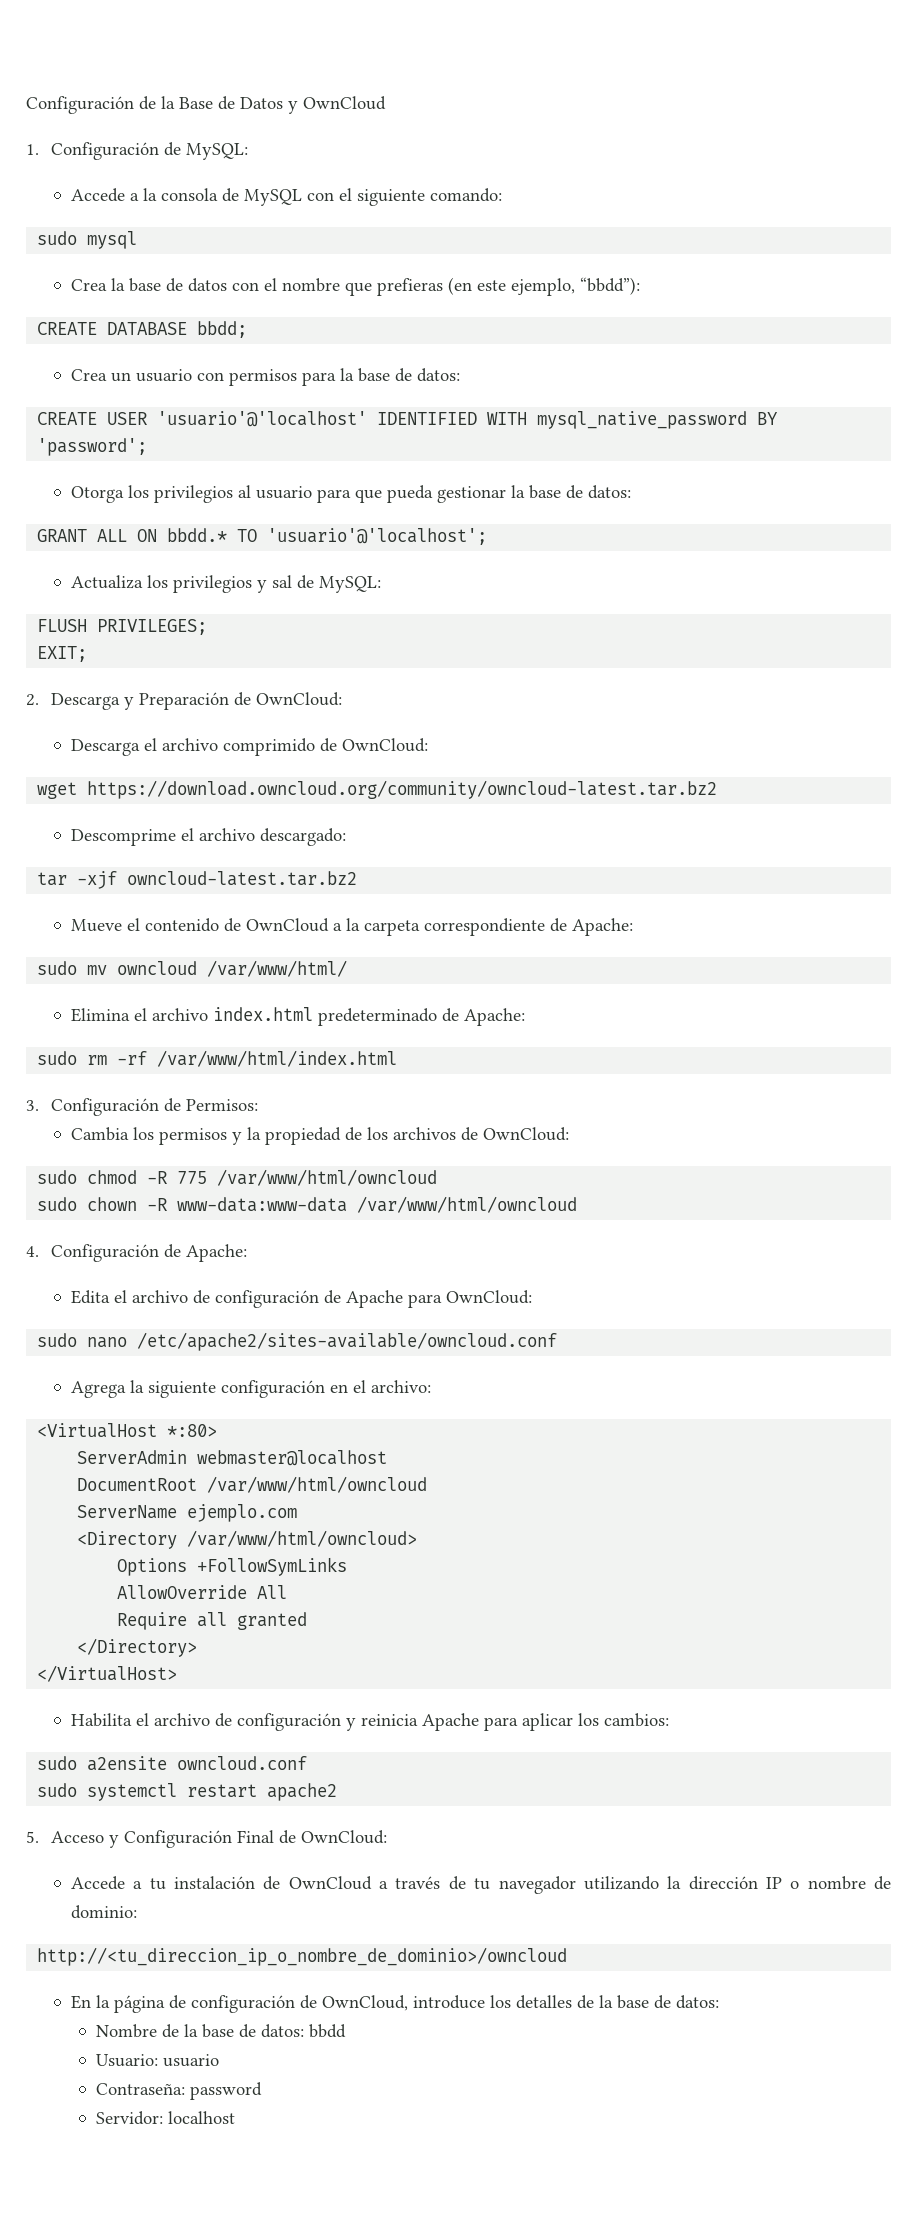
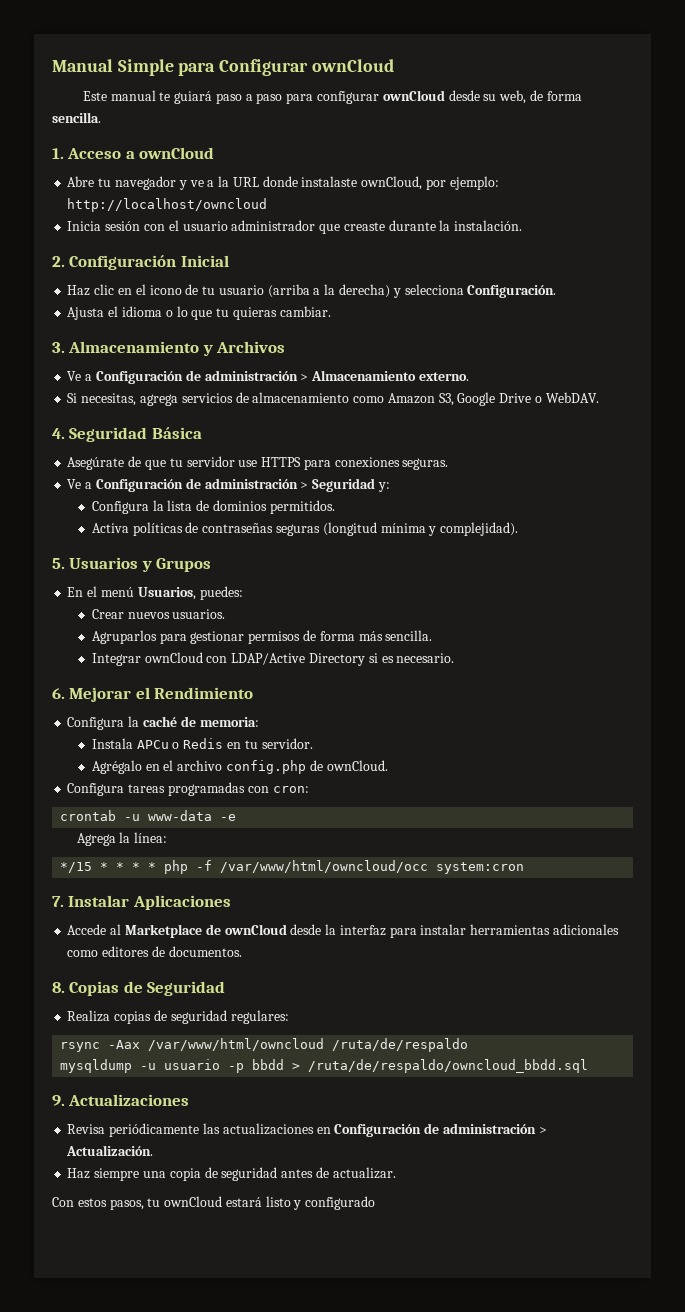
[26,96,386,114] [26,142,248,160] [70,188,502,206] [37,231,138,249] [70,277,640,296] [37,321,248,338] [70,368,460,386] [37,411,779,429] [37,438,148,456] [70,485,631,503] [37,528,488,545] [70,575,381,593] [37,619,208,635] [37,646,88,662] [26,692,342,710] [70,738,428,756] [37,780,718,799] [70,828,346,846] [37,871,358,889] [70,918,633,936] [37,960,348,977] [70,1007,525,1026] [37,1050,398,1067] [26,1098,258,1116] [70,1127,569,1145] [37,1169,438,1186] [37,1196,578,1213] [26,1244,247,1262] [70,1290,532,1308] [37,1332,558,1351] [70,1380,431,1398] [37,1423,218,1438] [77,1450,388,1466] [77,1476,428,1493] [77,1504,298,1522] [77,1530,418,1549] [117,1557,348,1576] [117,1585,288,1599] [117,1612,308,1630] [77,1638,198,1657] [37,1665,178,1682] [70,1713,669,1731] [37,1756,308,1771] [37,1783,338,1801] [26,1830,387,1848] [70,1876,891,1894] [70,1905,137,1919] [37,1947,568,1966] [70,1995,719,2013] [95,2024,346,2038] [95,2054,219,2067] [95,2082,262,2100] [95,2111,235,2125] Configuración de la Base de Datos y OwnCloud // 1. Configuración de MySQL: // Accede a la consola de MySQL con el siguiente comando: // sudo mysql // Crea la base de datos con el nombre que prefieras (en este ejemplo, “bbdd”): // CREATE DATABASE bbdd; // Crea un usuario con permisos para la base de datos: // CREATE USER 'usuario'@'localhost' IDENTIFIED WITH mysql_native_password BY 'password'; // Otorga los privilegios al usuario para que pueda gestionar la base de datos: // GRANT ALL ON bbdd.* TO 'usuario'@'localhost'; // Actualiza los privilegios y sal de MySQL: // FLUSH PRIVILEGES; // EXIT; // 2. Descarga y Preparación de OwnCloud: // Descarga el archivo comprimido de OwnCloud: // wget https://download.owncloud.org/community/owncloud-latest.tar.bz2 // Descomprime el archivo descargado: // tar -xjf owncloud-latest.tar.bz2 // Mueve el contenido de OwnCloud a la carpeta correspondiente de Apache: // sudo mv owncloud /var/www/html/ // Elimina el archivo index.html predeterminado de Apache: // sudo rm -rf /var/www/html/index.html // 3. Configuración de Permisos: // Cambia los permisos y la propiedad de los archivos de OwnCloud: // sudo chmod -R 775 /var/www/html/owncloud // sudo chown -R www-data:www-data /var/www/html/owncloud // 4. Configuración de Apache: // Edita el archivo de configuración de Apache para OwnCloud: // sudo nano /etc/apache2/sites-available/owncloud.conf // Agrega la siguiente configuración en el archivo: // <VirtualHost *:80> // ServerAdmin webmaster@localhost // DocumentRoot /var/www/html/owncloud // ServerName ejemplo.com // <Directory /var/www/html/owncloud> // Options +FollowSymLinks // AllowOverride All // Require all granted // </Directory> // </VirtualHost> // Habilita el archivo de configuración y reinicia Apache para aplicar los cambios: // sudo a2ensite owncloud.conf // sudo systemctl restart apache2 // 5. Acceso y Configuración Final de OwnCloud: // Accede a tu instalación de OwnCloud a través de tu navegador utilizando la dirección IP o nombre de dominio: // http://<tu_direccion_ip_o_nombre_de_dominio>/owncloud // En la página de configuración de OwnCloud, introduce los detalles de la base de datos: // Nombre de la base de datos: bbdd // Usuario: usuario // Contraseña: password // Servidor: localhost -> [52,59,394,76] [82,90,582,104] [52,112,101,123] [52,147,215,159] [67,176,499,190] [67,198,268,212] [67,220,523,234] [52,255,229,270] [67,284,557,298] [67,306,331,320] [52,341,286,356] [67,370,469,384] [67,392,599,406] [52,427,202,442] [67,456,449,470] [67,478,390,492] [91,500,335,514] [91,522,519,536] [52,557,212,572] [67,586,243,600] [91,609,226,619] [91,630,433,644] [91,652,455,666] [52,687,254,702] [67,716,259,730] [91,738,313,749] [91,760,388,774] [67,782,309,796] [60,810,237,821] [76,832,168,846] [60,860,525,874] [52,895,231,910] [67,924,619,938] [67,946,242,957] [52,981,226,996] [67,1010,289,1024] [60,1038,469,1052] [60,1059,589,1073] [52,1094,190,1106] [67,1123,547,1137] [66,1145,154,1156] [67,1167,396,1181] [52,1196,376,1210] Manual Simple para Configurar ownCloud // Este manual te guiará paso a paso para configurar ownCloud desde su web, de forma sencilla. // 1. Acceso a ownCloud // Abre tu navegador y ve a la URL donde instalaste ownCloud, por ejemplo: http://localhost/owncloud // Inicia sesión con el usuario administrador que creaste durante la instalación. // 2. Configuración Inicial // Haz clic en el icono de tu usuario (arriba a la derecha) y selecciona Configuración. // Ajusta el idioma o lo que tu quieras cambiar. // 3. Almacenamiento y Archivos // Ve a Configuración de administración > Almacenamiento externo. // Si necesitas, agrega servicios de almacenamiento como Amazon S3, Google Drive o WebDAV. // 4. Seguridad Básica // Asegúrate de que tu servidor use HTTPS para conexiones seguras. // Ve a Configuración de administración > Seguridad y: // Configura la lista de dominios permitidos. // Activa políticas de contraseñas seguras (longitud mínima y complejidad). // 5. Usuarios y Grupos // En el menú Usuarios, puedes: // Crear nuevos usuarios. // Agruparlos para gestionar permisos de forma más sencilla. // Integrar ownCloud con LDAP/Active Directory si es necesario. // 6. Mejorar el Rendimiento // Configura la caché de memoria: // Instala APCu o Redis en tu servidor. // Agrégalo en el archivo config.php de ownCloud. // Configura tareas programadas con cron: // crontab -u www-data -e // Agrega la línea: // */15 * * * * php -f /var/www/html/owncloud/occ system:cron // 7. Instalar Aplicaciones // Accede al Marketplace de ownCloud desde la interfaz para instalar herramientas adicionales como editores de documentos. // 8. Copias de Seguridad // Realiza copias de seguridad regulares: // rsync -Aax /var/www/html/owncloud /ruta/de/respaldo // mysqldump -u usuario -p bbdd > /ruta/de/respaldo/owncloud_bbdd.sql // 9. Actualizaciones // Revisa periódicamente las actualizaciones en Configuración de administración > Actualización. // Haz siempre una copia de seguridad antes de actualizar. // Con estos pasos, tu ownCloud estará listo y configurado

